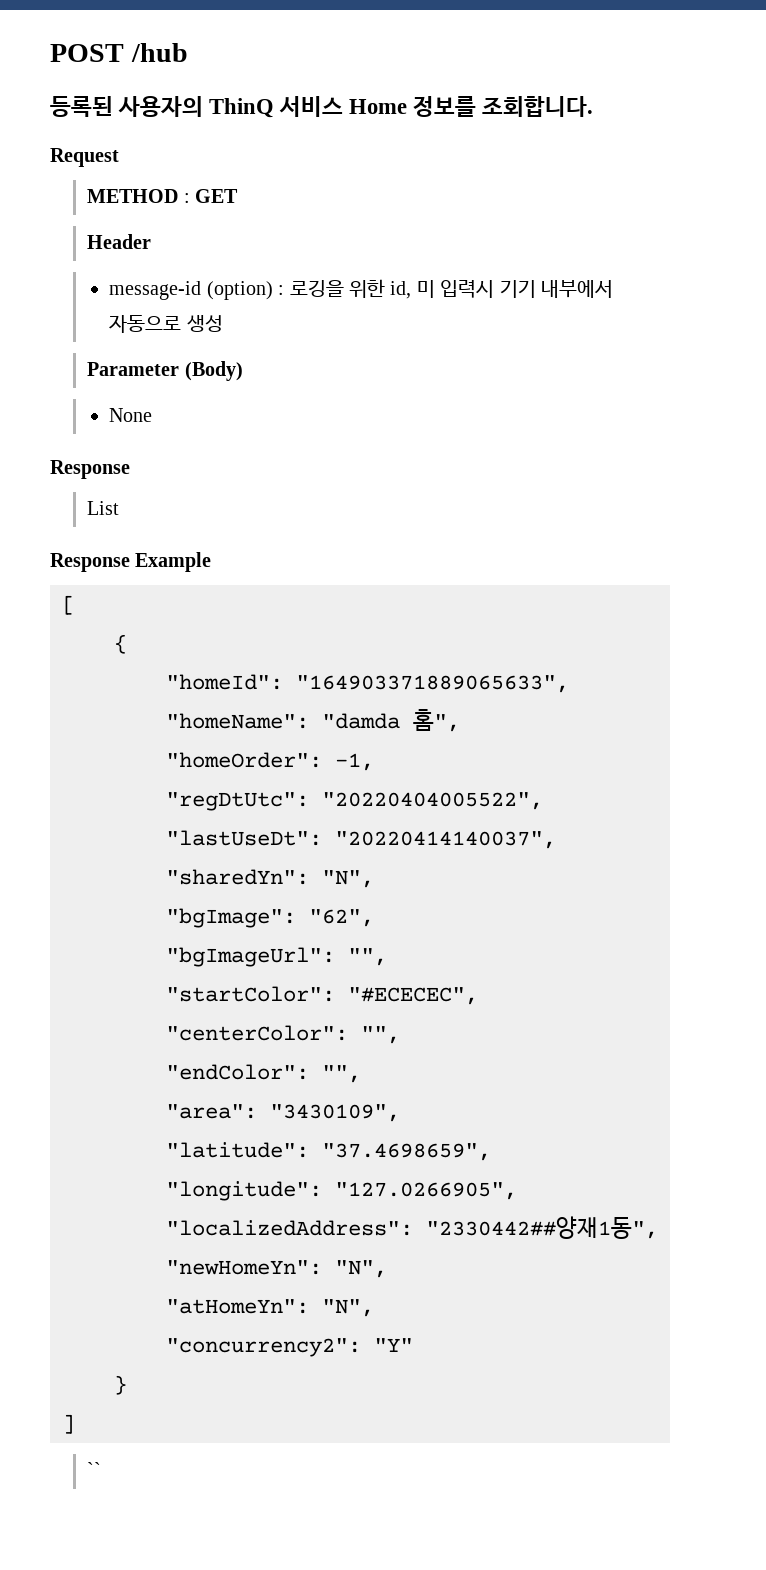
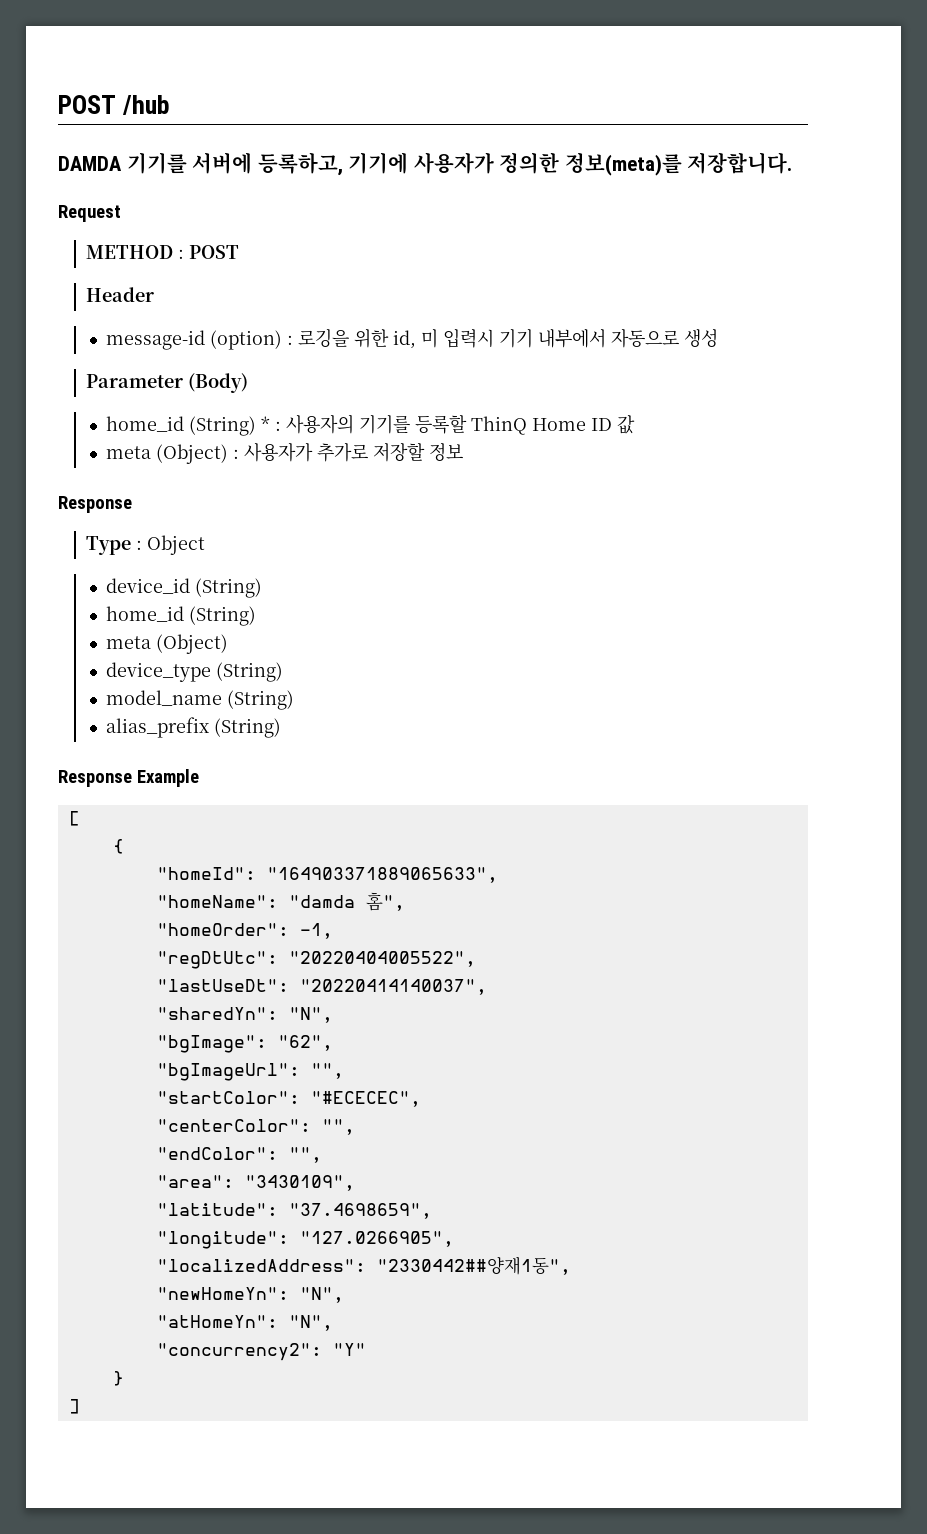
[50,96,594,118] 등록된 사용자의 ThinQ 서비스 Home 정보를 조회합니다. -> [58,152,793,176] DAMDA 기기를 서버에 등록하고, 기기에 사용자가 정의한 정보(meta)를 저장합니다.
[195,189,239,203] GET -> [189,245,240,259] POST
[109,408,153,422] [50,460,130,479] [87,501,120,515] None // Response // List -> [105,414,635,436] [105,442,463,464] [58,496,132,513] [86,535,206,555] [105,578,262,598] [105,606,256,626] [105,634,228,654] [105,662,283,682] [105,690,294,710] [105,717,281,738] home_id (String) * : 사용자의 기기를 등록할 ThinQ Home ID 값 // meta (Object) : 사용자가 추가로 저장할 정보 // Response // Type : Object // device_id (String) // home_id (String) // meta (Object) // device_type (String) // model_name (String) // alias_prefix (String)
[87,1462,102,1477] // `` -> (80, 1406) none

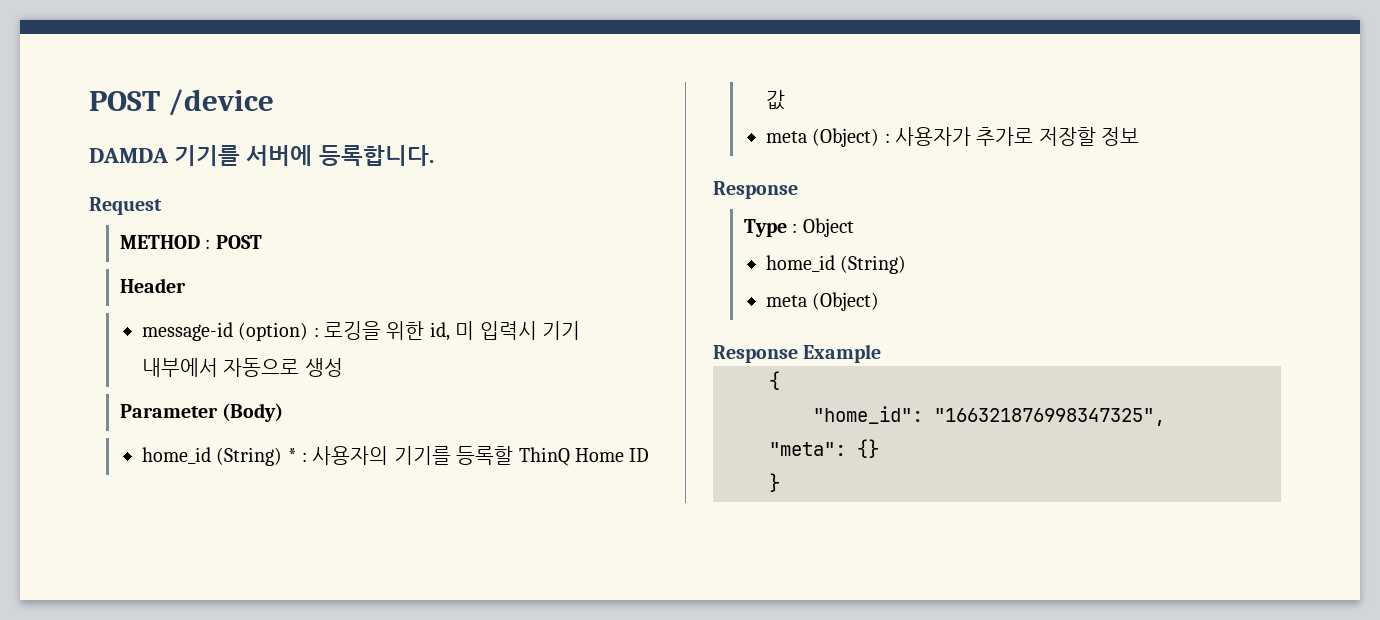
[58,95,170,115] POST /hub -> [89,89,275,116] POST /device
[257,152,793,176] 등록하고, 기기에 사용자가 정의한 정보(meta)를 저장합니다. -> [318,145,434,166] 등록합니다.
[105,578,262,598] // device_id (String) -> (854, 227) none
[105,662,283,682] [105,690,294,710] [105,717,281,738] // device_type (String) // model_name (String) // alias_prefix (String) -> (880, 301) none
[68,811,80,826] // [ -> (882, 353) none
[156,867,498,883] [156,892,405,911] [156,923,333,939] [156,951,476,969] [156,979,487,995] [156,1007,333,1023] [156,1035,333,1053] [156,1063,344,1081] [156,1091,421,1107] [156,1119,355,1135] [156,1147,322,1163] [156,1175,355,1191] [156,1203,432,1219] [156,1231,454,1249] [156,1256,571,1275] [156,1287,344,1303] [156,1315,333,1331] [156,1343,366,1361] "homeId": "164903371889065633", // "homeName": "damda 홈", // "homeOrder": -1, // "regDtUtc": "20220404005522", // "lastUseDt": "20220414140037", // "sharedYn": "N", // "bgImage": "62", // "bgImageUrl": "", // "startColor": "#ECECEC", // "centerColor": "", // "endColor": "", // "area": "3430109", // "latitude": "37.4698659", // "longitude": "127.0266905", // "localizedAddress": "2330442##양재1동", // "newHomeYn": "N", // "atHomeYn": "N", // "concurrency2": "Y" -> [813,406,1165,426] [769,439,879,458] "home_id": "166321876998347325", // "meta": {}
[68,1399,80,1414] // ] -> (780, 482) none

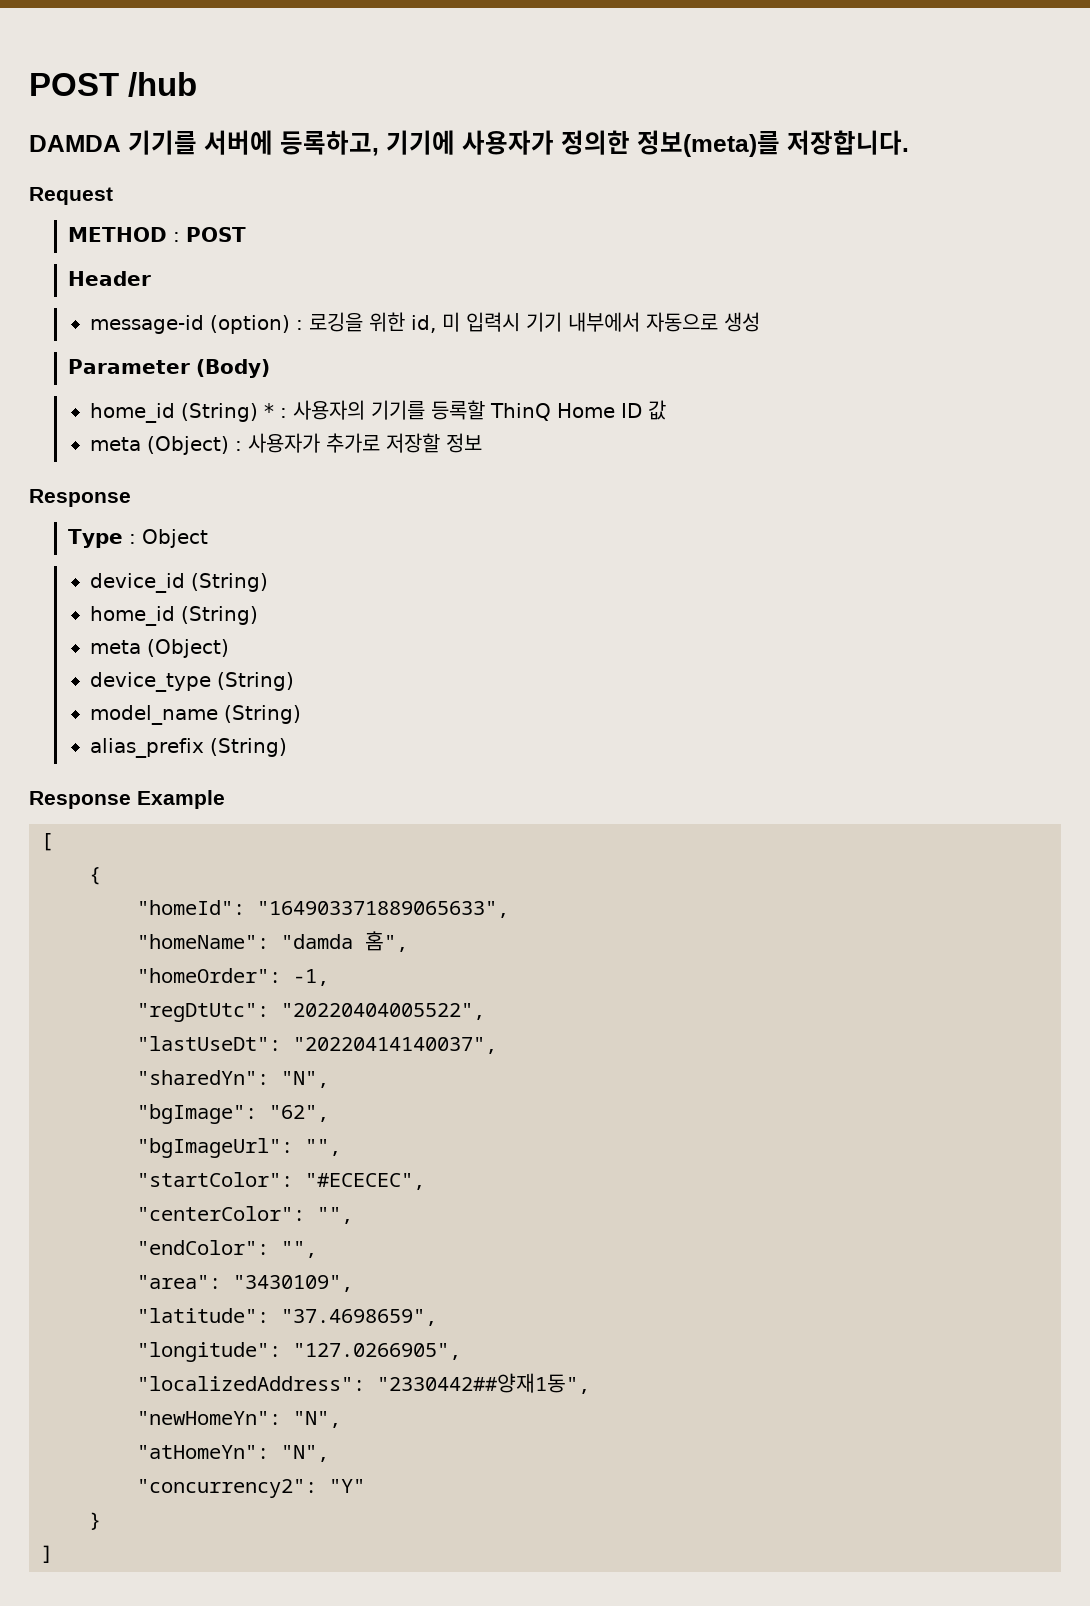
[89,89,275,116] POST /device -> [29,72,197,97] POST /hub
[318,145,434,166] 등록합니다. -> [280,130,909,157] 등록하고, 기기에 사용자가 정의한 정보(meta)를 저장합니다.
(854, 227) none -> [89,573,268,593] // device_id (String)
(880, 301) none -> [89,672,294,692] [89,705,301,725] [89,738,287,758] // device_type (String) // model_name (String) // alias_prefix (String)
(882, 353) none -> [41,833,53,851] // [
[813,406,1165,426] [769,439,879,458] "home_id": "166321876998347325", // "meta": {} -> [137,900,509,918] [137,931,408,952] [137,968,329,986] [137,1003,485,1022] [137,1036,497,1054] [137,1070,329,1088] [137,1104,329,1124] [137,1138,341,1158] [137,1172,425,1190] [137,1206,353,1224] [137,1240,317,1258] [137,1275,353,1292] [137,1308,437,1326] [137,1342,461,1362] [137,1373,590,1394] [137,1411,341,1428] [137,1445,329,1462] [137,1479,365,1498] "homeId": "164903371889065633", // "homeName": "damda 홈", // "homeOrder": -1, // "regDtUtc": "20220404005522", // "lastUseDt": "20220414140037", // "sharedYn": "N", // "bgImage": "62", // "bgImageUrl": "", // "startColor": "#ECECEC", // "centerColor": "", // "endColor": "", // "area": "3430109", // "latitude": "37.4698659", // "longitude": "127.0266905", // "localizedAddress": "2330442##양재1동", // "newHomeYn": "N", // "atHomeYn": "N", // "concurrency2": "Y"
(780, 482) none -> [41,1545,53,1563] // ]

